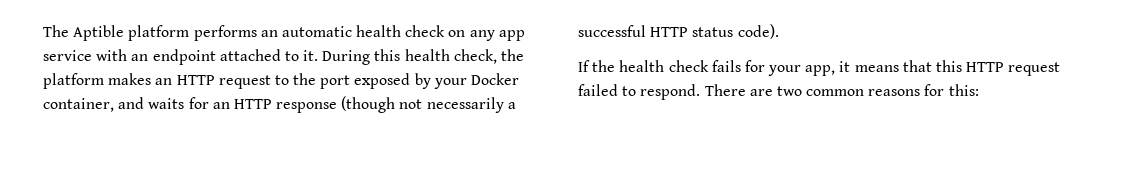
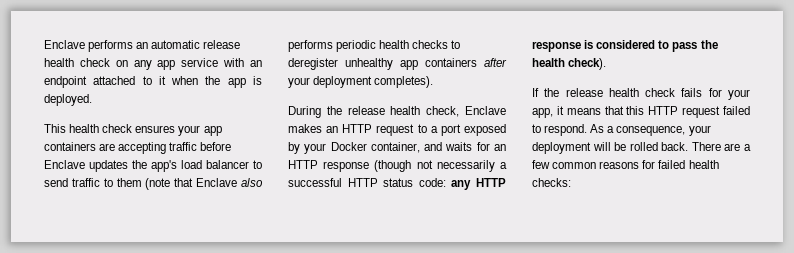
[43,25,190,41] The Aptible platform -> [44,40,85,49] Enclave
(352, 31) none -> [203,40,241,49] release
[303,49,525,65] [43,73,104,89] it. During this health check, the platform -> [158,76,262,88] [44,94,92,106] [44,124,222,136] [44,142,232,154] [44,160,262,172] [44,178,263,190] [288,40,461,52] [288,58,507,70] [288,76,434,88] [288,106,506,118] it when the app is deployed. // This health check ensures your app containers are accepting traffic before Enclave updates the app's load balancer to send traffic to them (note that Enclave also performs periodic health checks to deregister unhealthy app containers after your deployment completes). // During the release health check, Enclave
[293,73,317,85] the -> [430,126,438,133] a
[737,24,779,39] code). -> [418,178,506,190] [532,40,718,52] [532,58,607,70] code: any HTTP response is considered to pass the health check).
(616, 66) none -> [565,88,603,97] release
[704,84,979,96] There are two common reasons for this: -> [590,124,711,136] [532,142,751,154] [532,160,719,169] [532,178,571,187] As a consequence, your deployment will be rolled back. There are a few common reasons for failed health checks:

